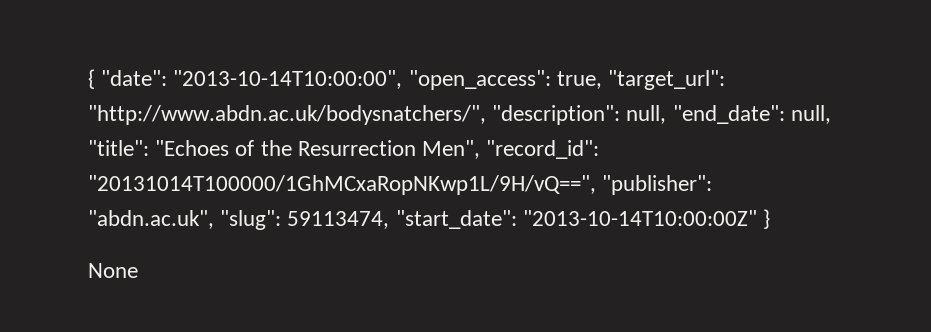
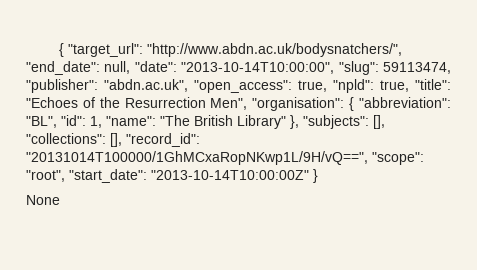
[88,69,726,90] [88,105,831,125] { "date": "2013-10-14T10:00:00", "open_access": true, "target_url": "http://www.abdn.ac.uk/bodysnatchers/", "description": null, "end_date": null, -> [59,43,403,57] [26,61,451,75] [26,79,409,93] { "target_url": "http://www.abdn.ac.uk/bodysnatchers/", "end_date": null, "date": "2013-10-14T10:00:00", "slug": 59113474, "publisher": "abdn.ac.uk", "open_access": true, "npld": true,
[486,140,600,159] [88,175,713,195] [88,210,390,230] "record_id": "20131014T100000/1GhMCxaRopNKwp1L/9H/vQ==", "publisher": "abdn.ac.uk", "slug": 59113474, -> [252,97,451,111] [26,115,385,129] [26,133,200,147] [26,151,424,165] [26,170,65,182] "organisation": { "abbreviation": "BL", "id": 1, "name": "The British Library" }, "subjects": [], "collections": [], "record_id": "20131014T100000/1GhMCxaRopNKwp1L/9H/vQ==", "scope": "root",

